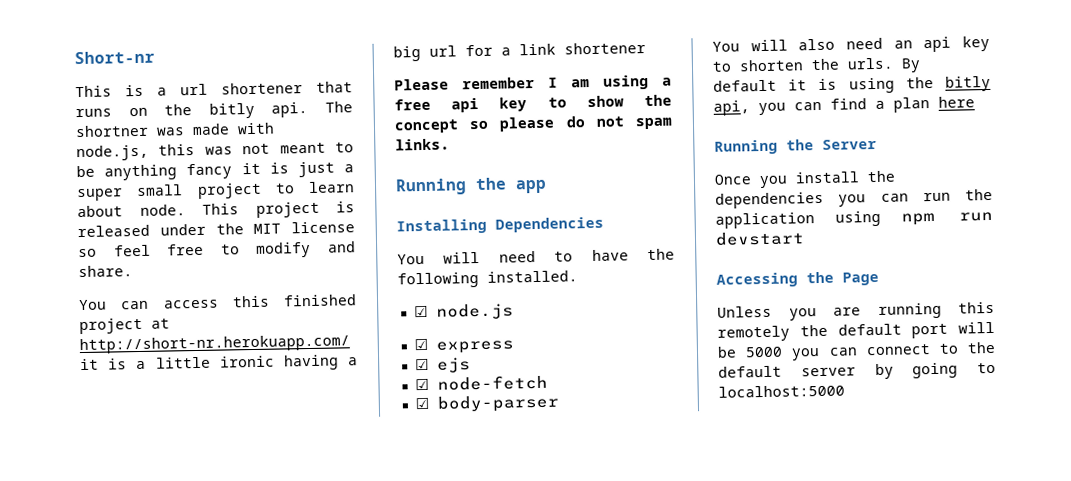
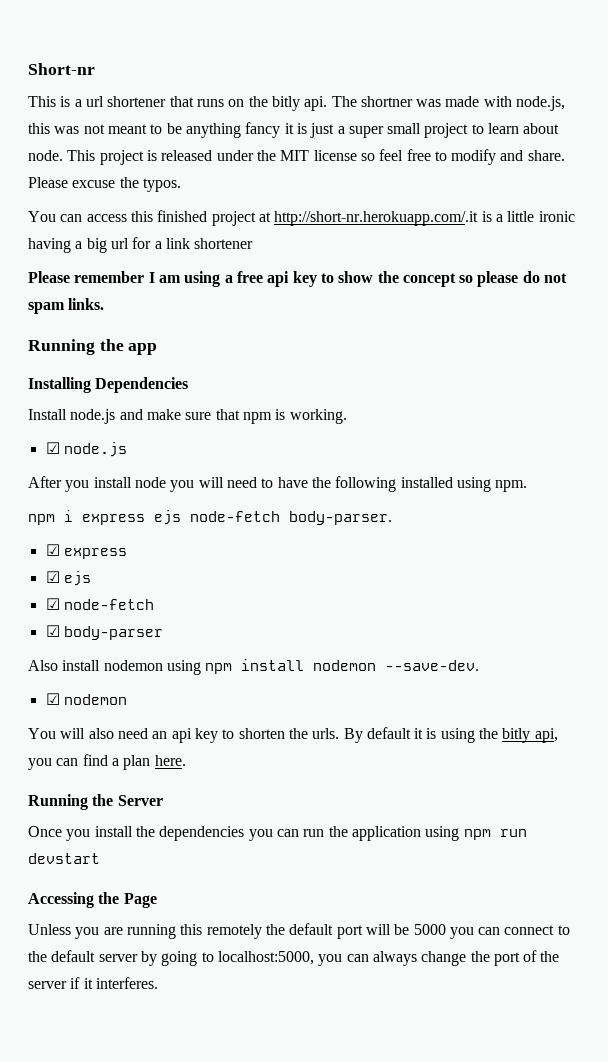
(133, 271) none -> [28,177,181,192] Please excuse the typos.
[79,334,350,355] [80,358,99,371] http://short-nr.herokuapp.com/ it -> [274,211,479,226] http://short-nr.herokuapp.com/.it
[397,253,425,265] You -> [28,409,347,424] [45,442,127,457] [28,476,195,492] Install node.js and make sure that npm is working. // ☑ node.js // After you install node you
[487,270,578,283] [413,303,514,320] installed. // ☑ node.js -> [400,477,528,492] [28,510,392,525] installed using npm. // npm i express ejs node-fetch body-parser.
(560, 403) none -> [28,659,480,675] [45,693,127,705] // Also install nodemon using npm install nodemon --save-dev. // ☑ nodemon
[938,96,975,108] here -> [154,755,186,766] here.
[718,384,845,398] localhost:5000 -> [217,950,560,966] [28,977,158,989] localhost:5000, you can always change the port of the server if it interferes.

